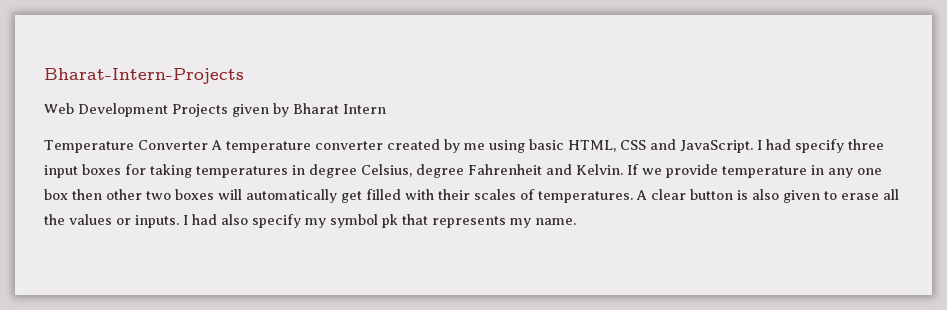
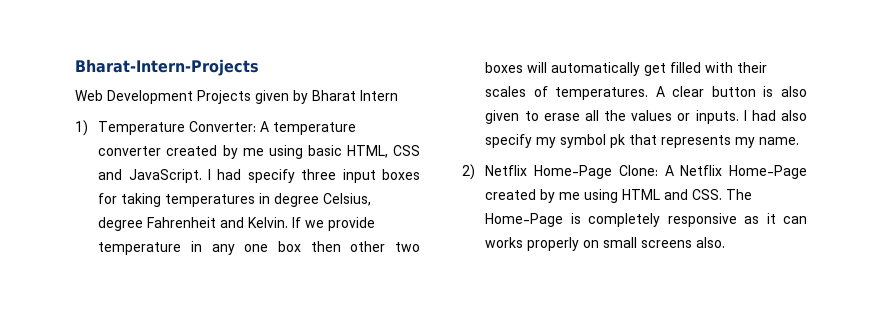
[44,140,208,153] Temperature Converter -> [75,120,257,136] 1) Temperature Converter:
(576, 221) none -> [462,164,807,180] [485,189,753,203] [485,213,807,227] [485,237,726,251] // 2) Netflix Home-Page Clone: A Netflix Home-Page created by me using HTML and CSS. The Home-Page is completely responsive as it can works properly on small screens also.

